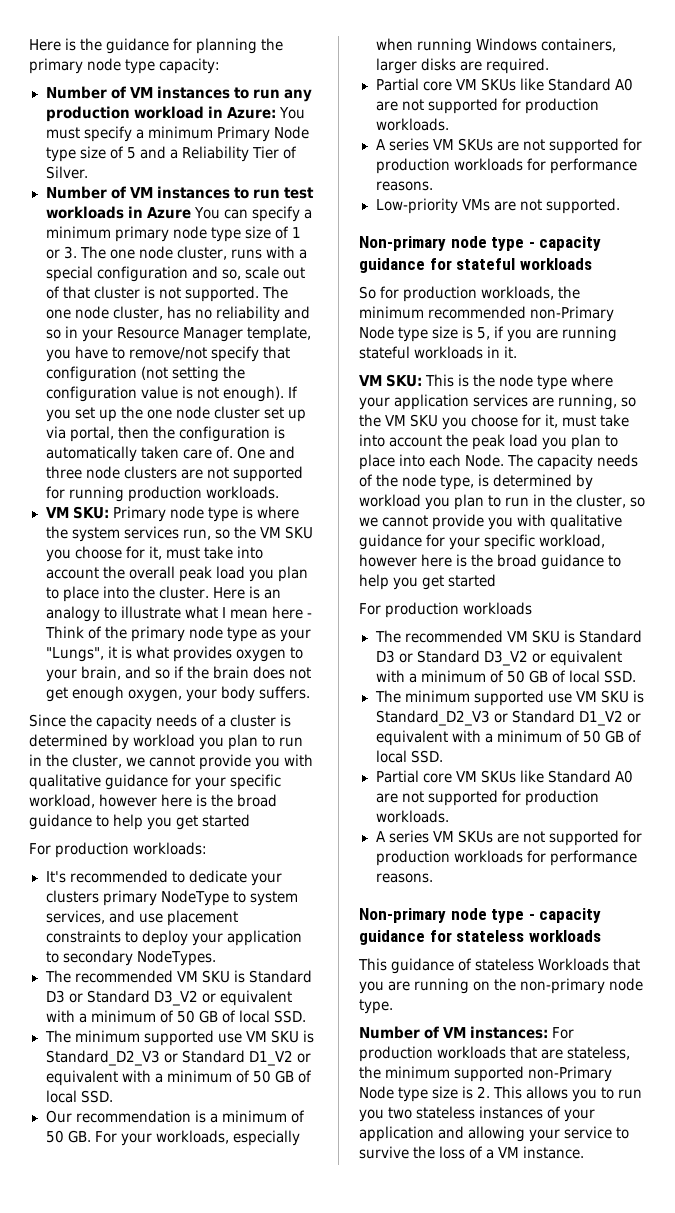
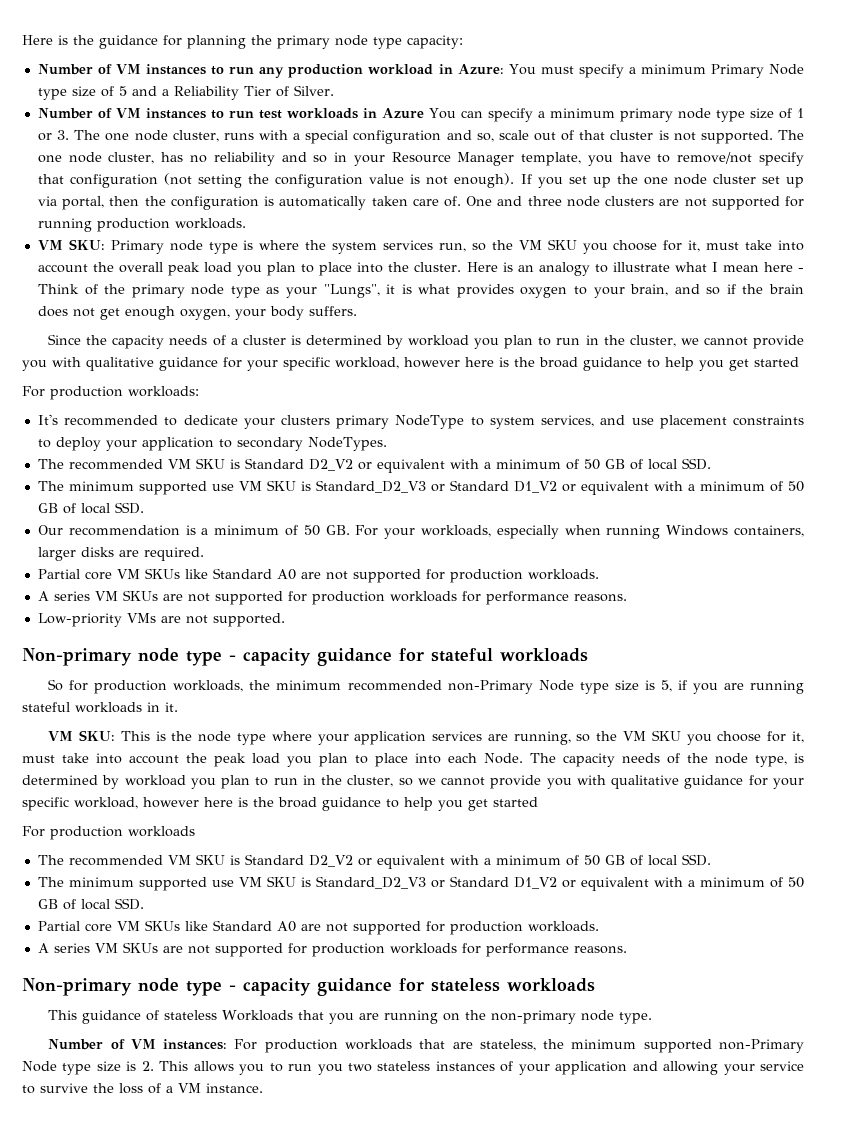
[45,990,198,1006] D3 or Standard D3_V2 -> [308,459,353,471] D2_V2
[375,650,528,666] D3 or Standard D3_V2 -> [308,855,353,867] D2_V2

